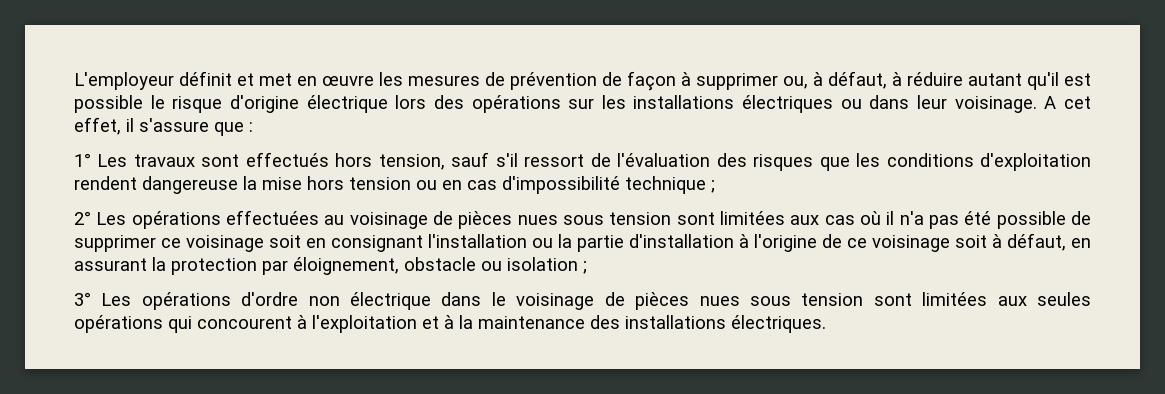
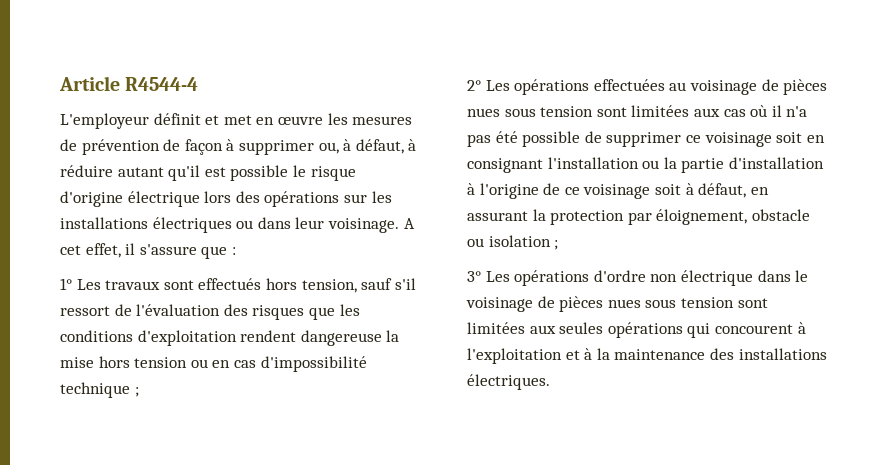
(74, 81) none -> [59,76,199,91] Article R4544-4 //

